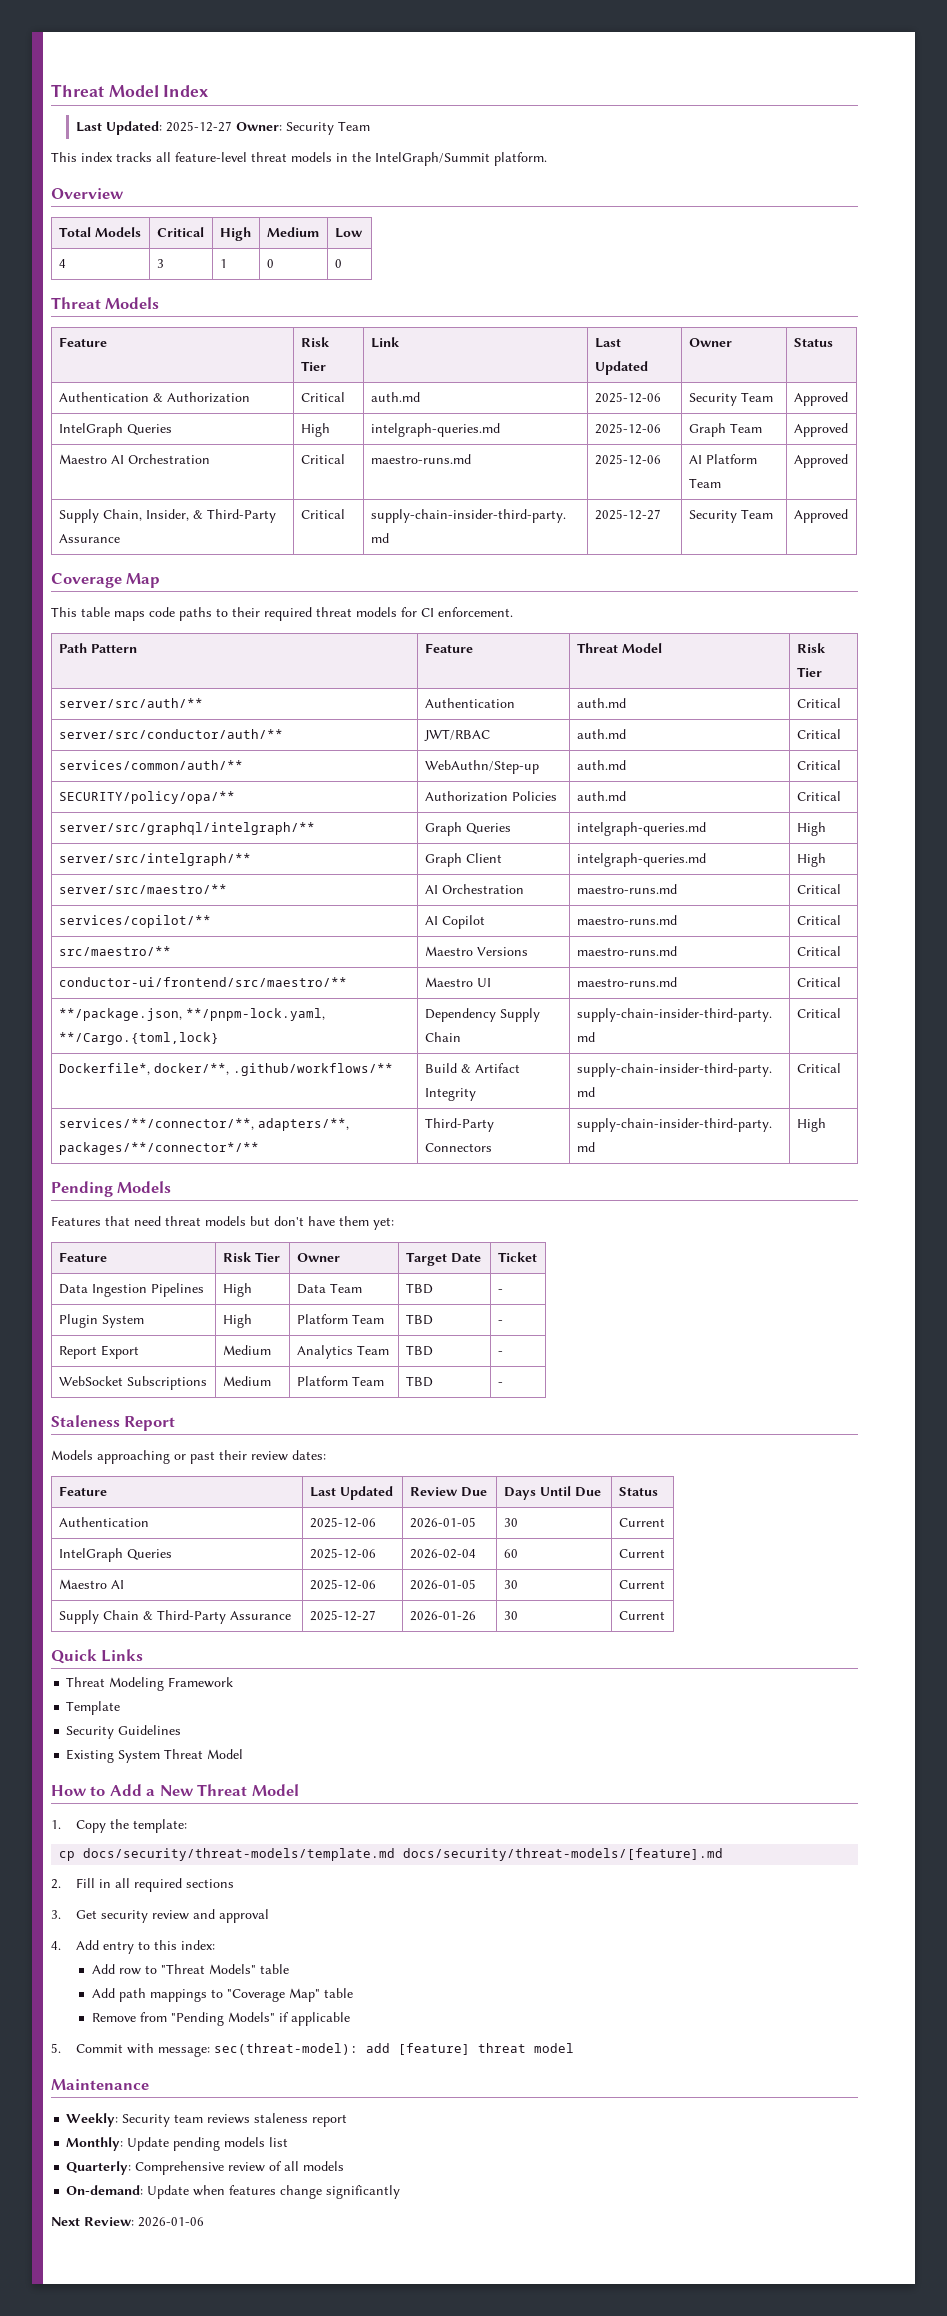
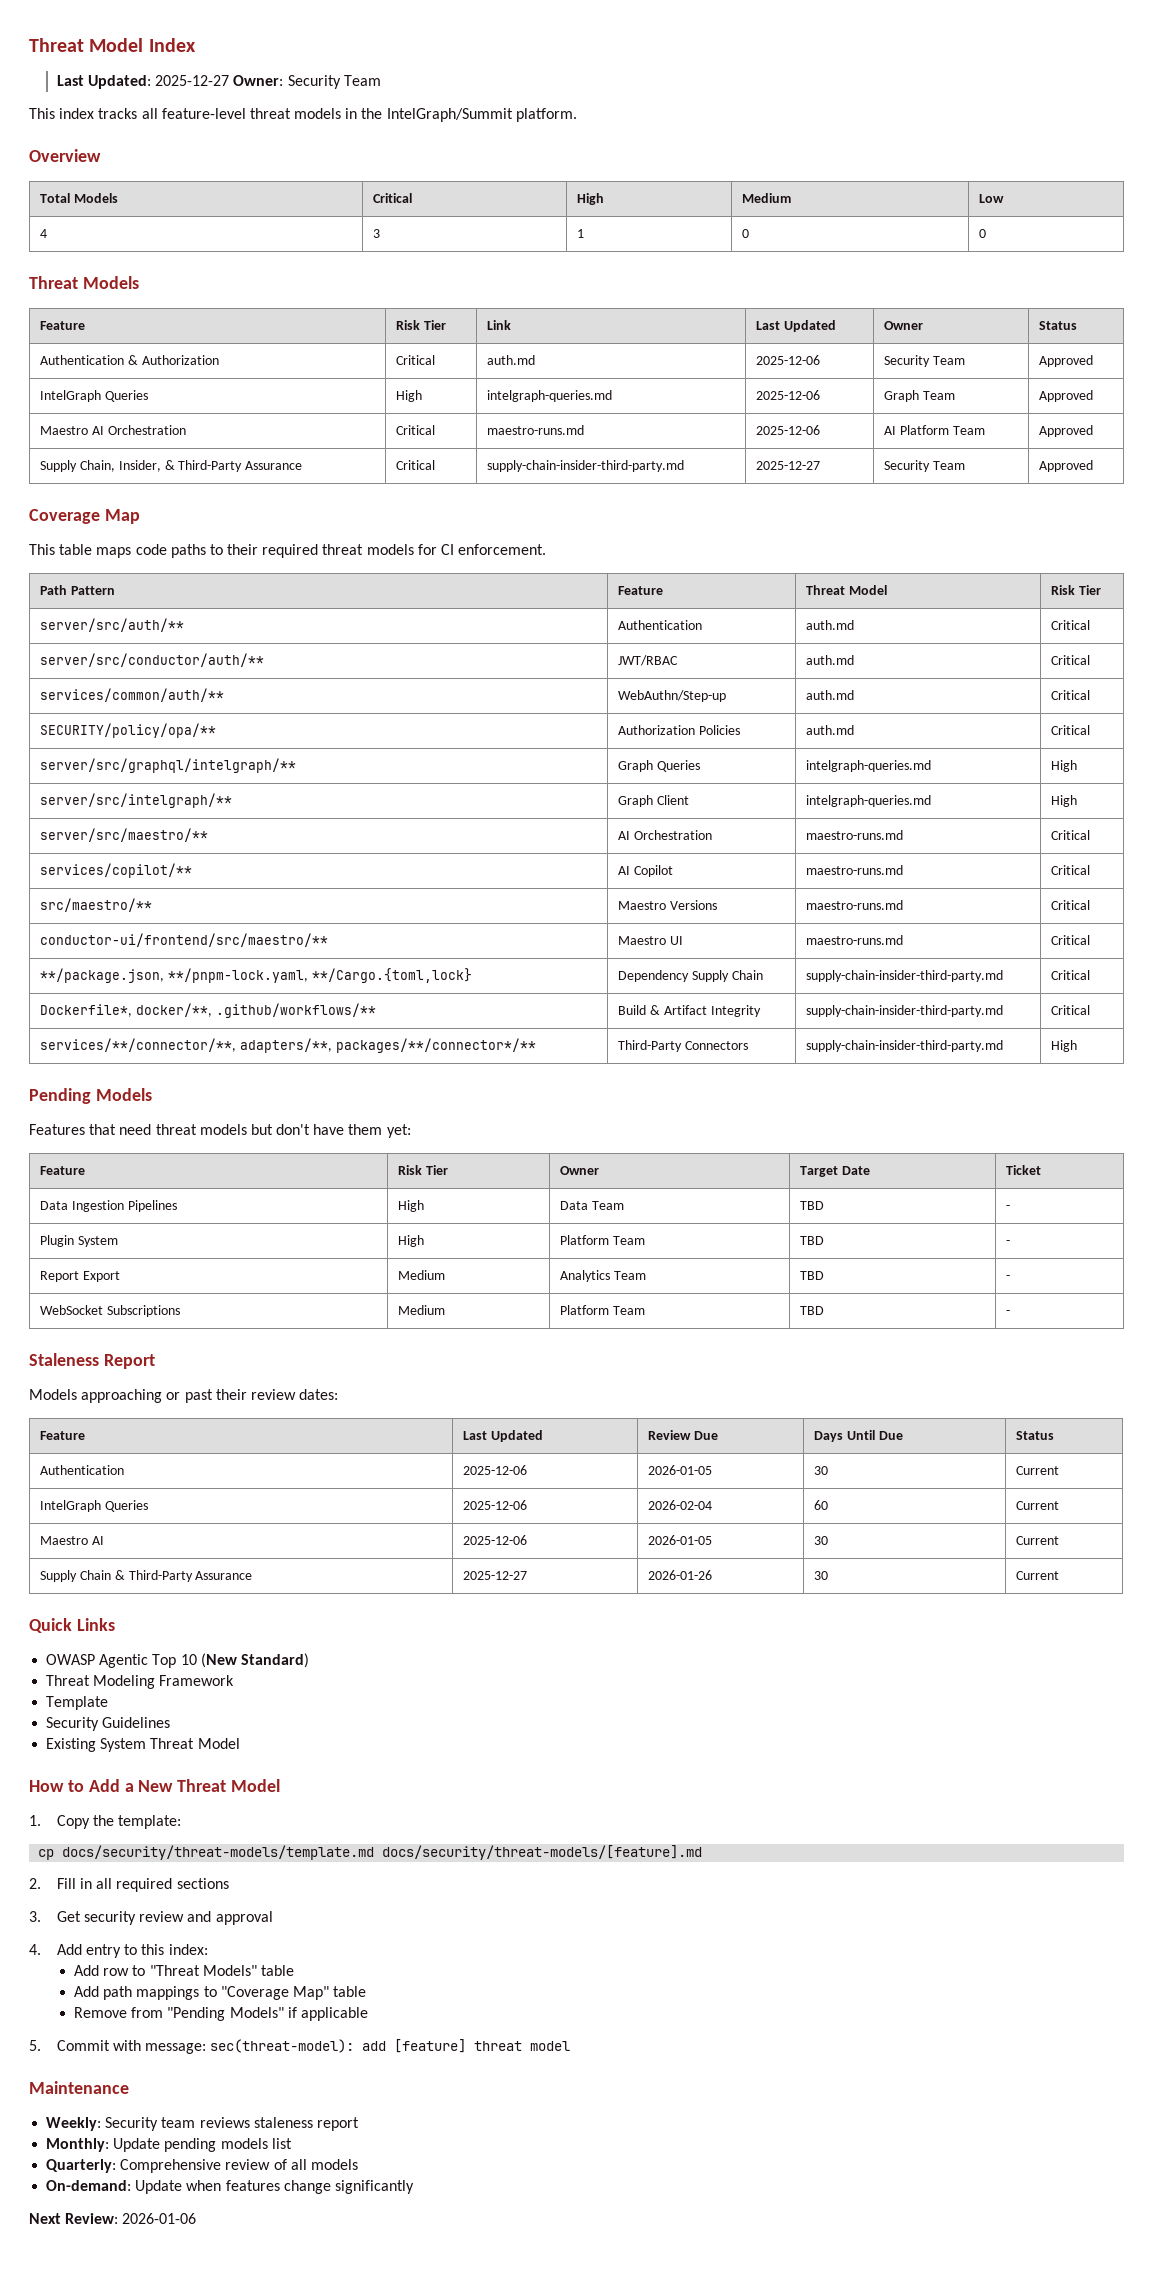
(144, 1655) none -> [46,1653,309,1668] // OWASP Agentic Top 10 (New Standard)

